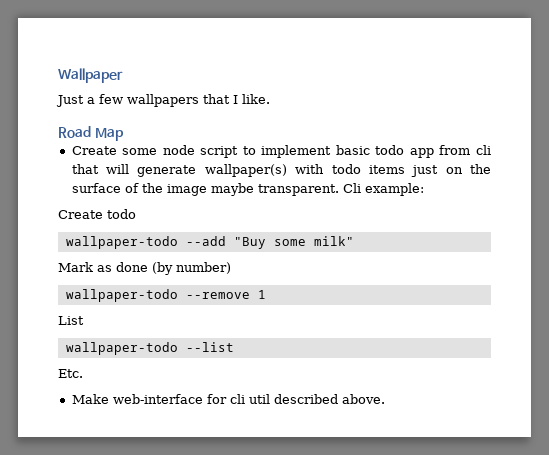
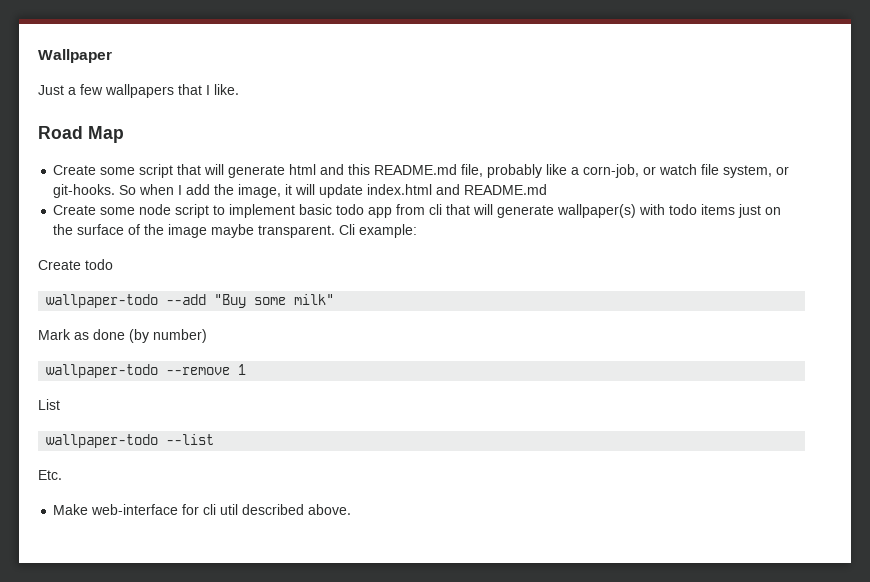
(124, 134) none -> [53,164,790,178] [53,184,548,198] // Create some script that will generate html and this README.md file, probably like a corn-job, or watch file system, or git-hooks. So when I add the image, it will update index.html and README.md

